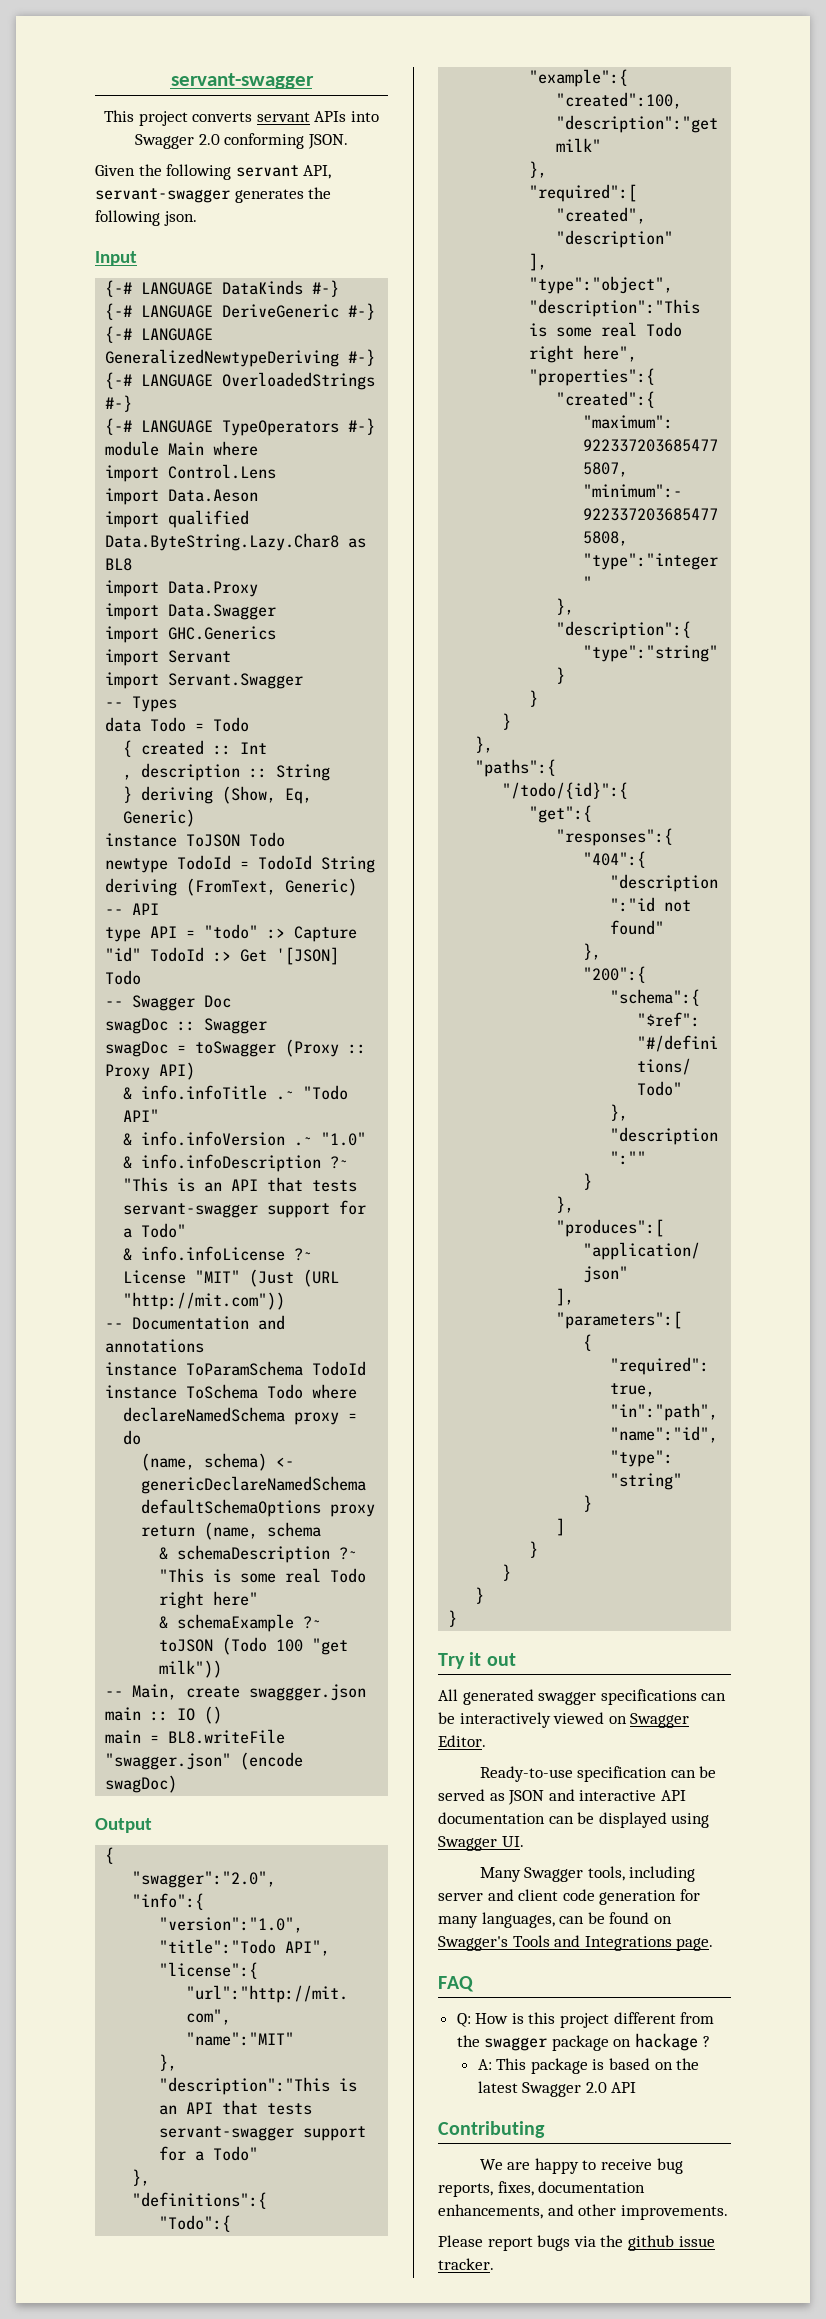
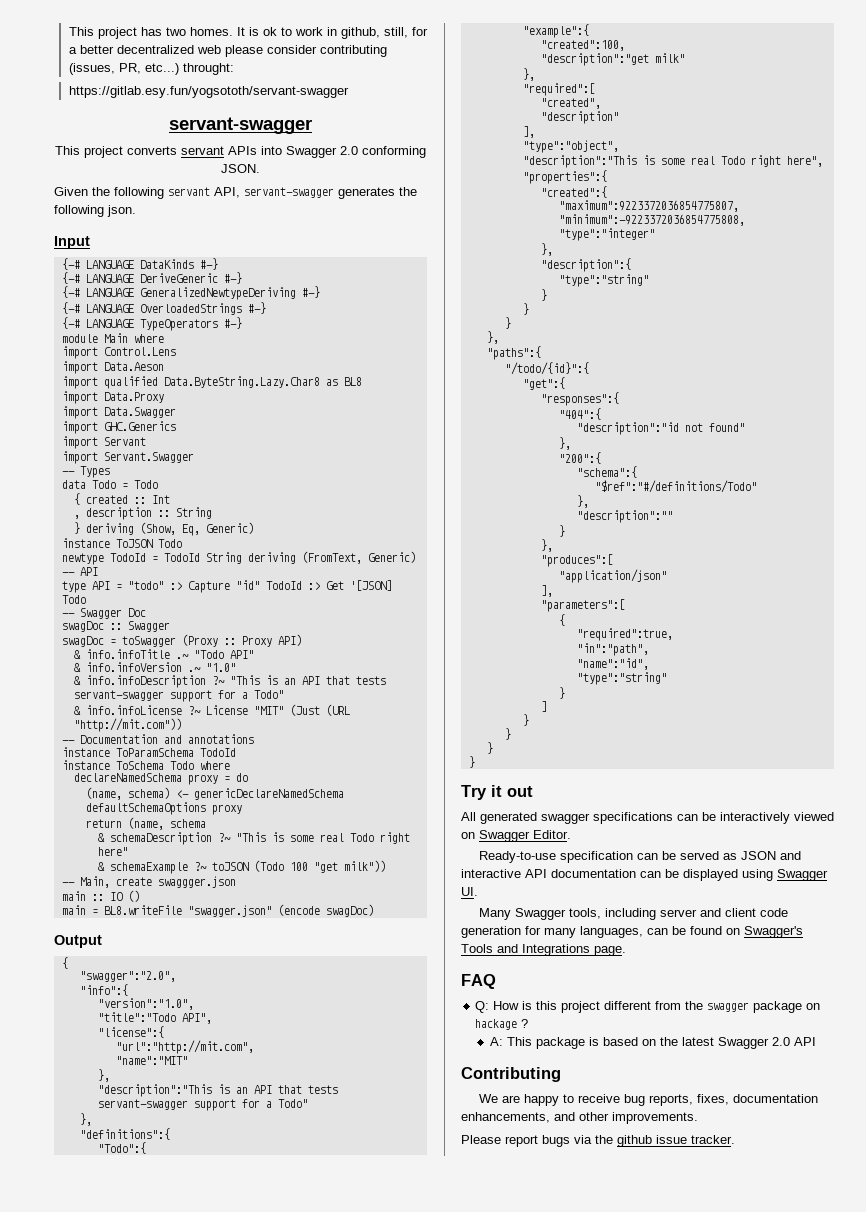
(170, 81) none -> [68,27,428,39] [68,45,387,57] [68,63,234,75] [68,86,349,98] This project has two homes. It is ok to work in github, still, for a better decentralized web please consider contributing (issues, PR, etc...) throught: // https://gitlab.esy.fun/yogsototh/servant-swagger //

